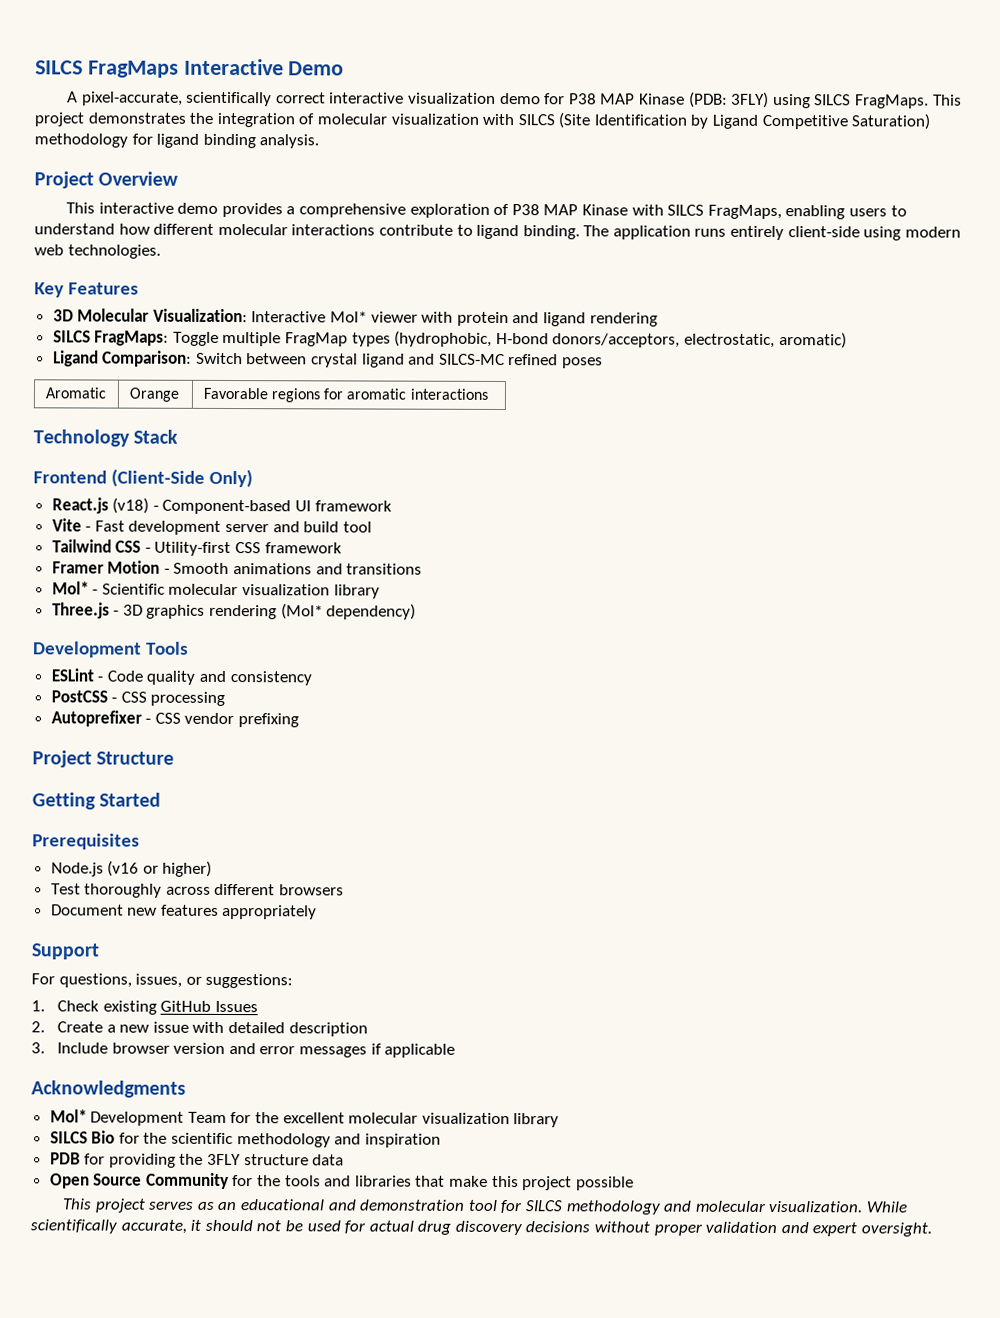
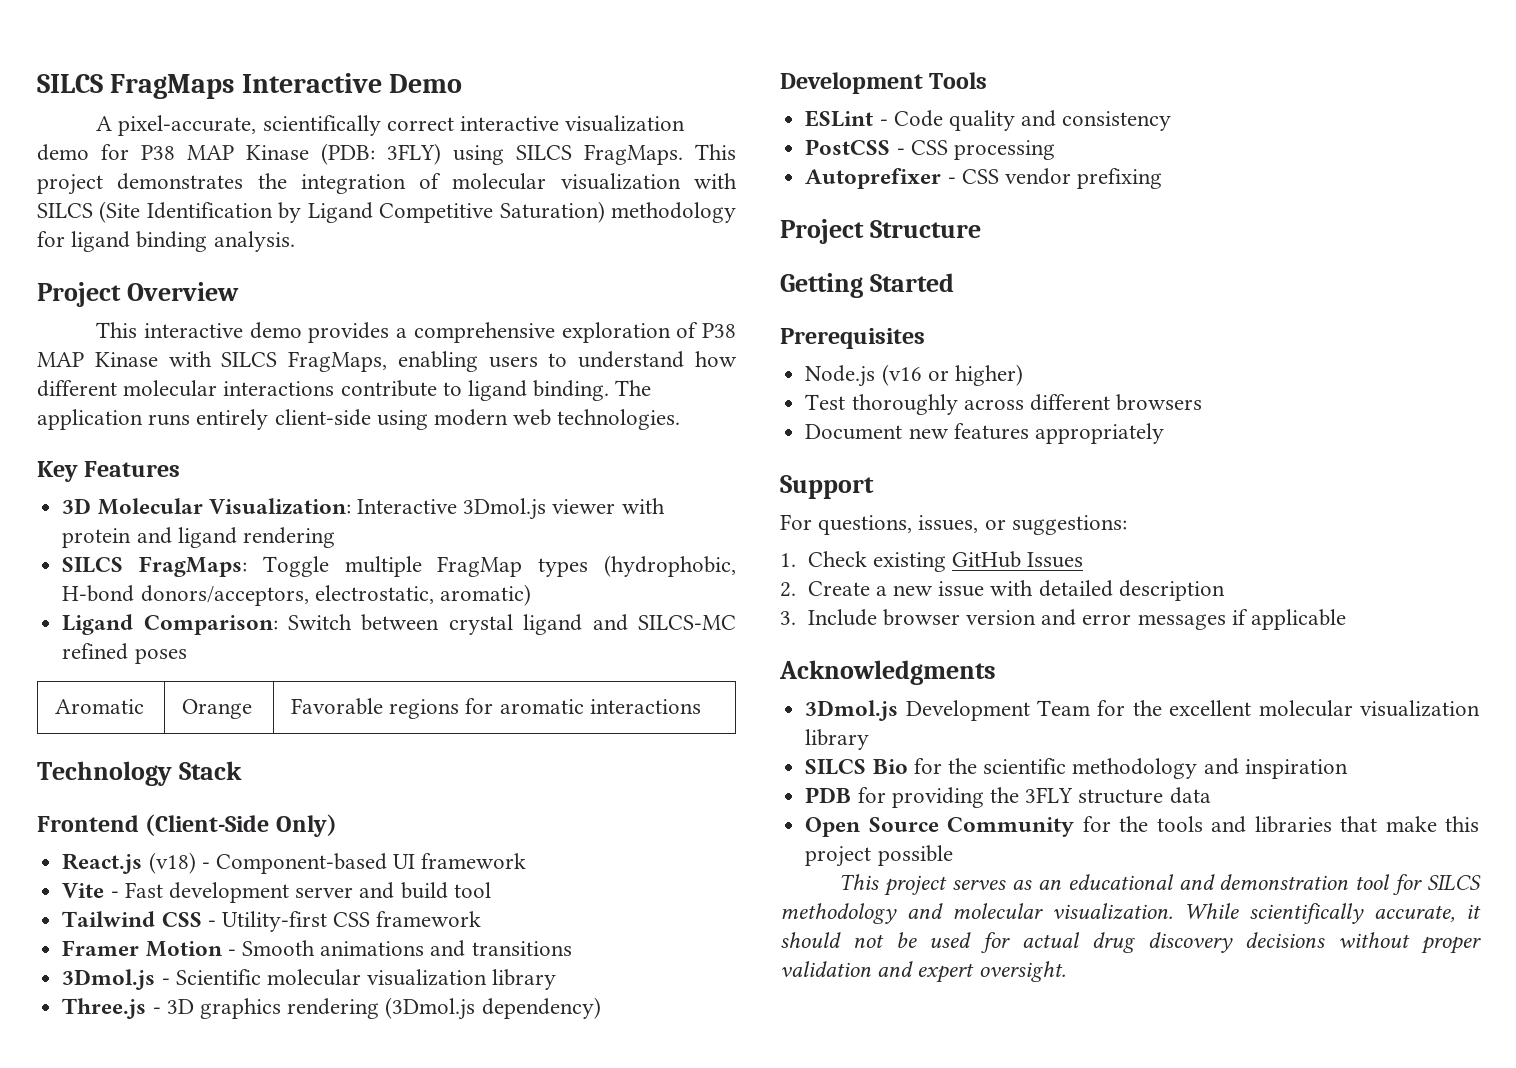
[330,311,368,323] Mol* -> [463,498,547,520] 3Dmol.js
[51,581,89,595] Mol* -> [62,969,156,990] 3Dmol.js
[280,603,323,620] (Mol* -> [385,997,476,1020] (3Dmol.js
[49,1109,87,1123] Mol* -> [805,700,899,721] 3Dmol.js

